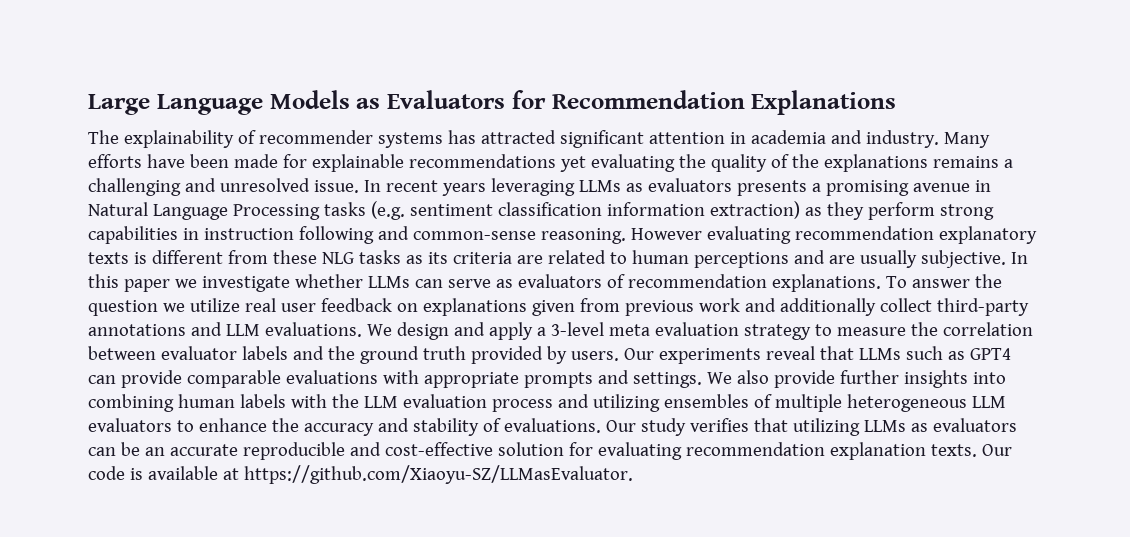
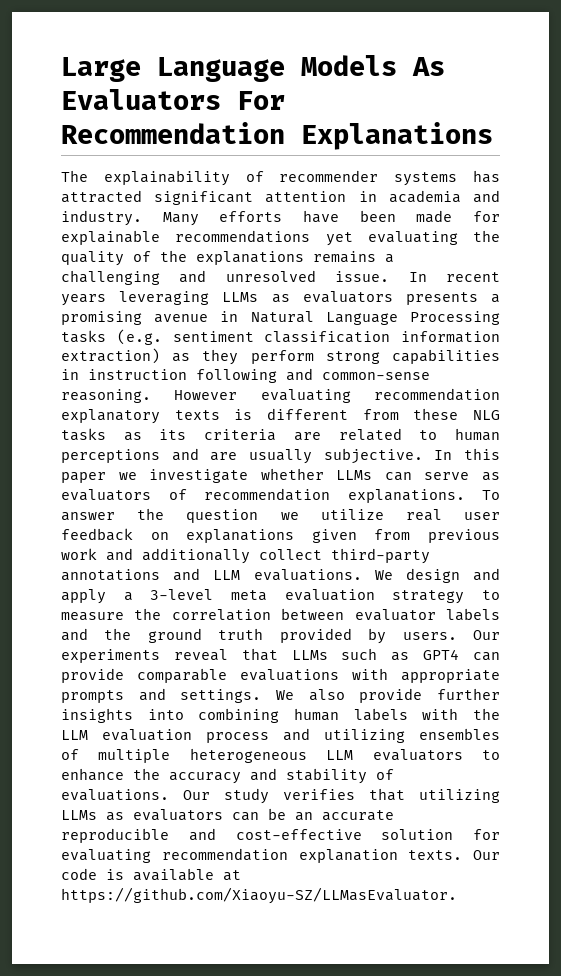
[356,90,546,109] as Evaluators for -> [412,57,445,76] [61,89,285,110] As Evaluators For

